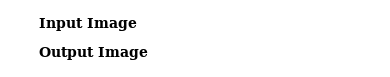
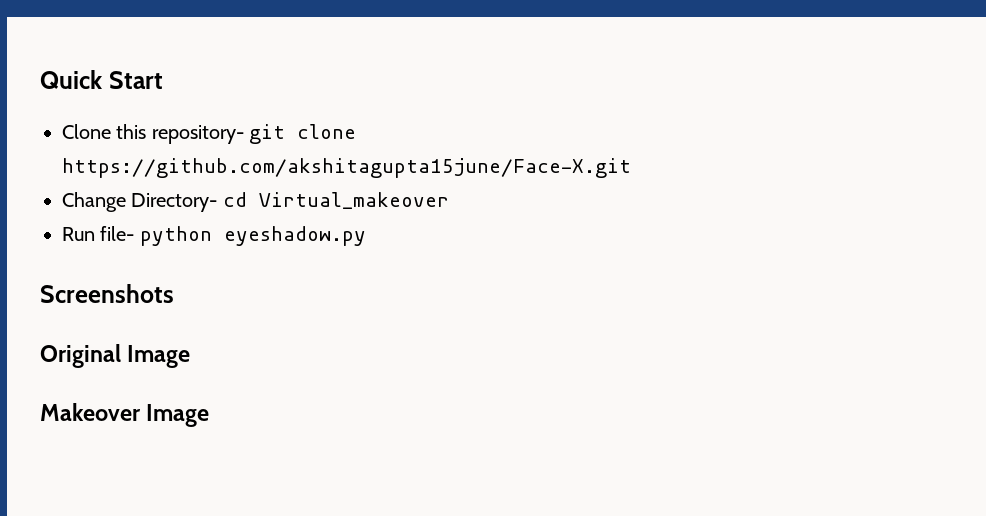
[39,18,83,31] Input -> [40,70,163,89] [62,124,357,144] [62,158,631,178] [62,192,449,212] [62,226,366,246] [40,284,174,303] [40,344,121,368] Quick Start // Clone this repository- git clone https://github.com/akshitagupta15june/Face-X.git // Change Directory- cd Virtual_makeover // Run file- python eyeshadow.py // Screenshots // Original
[39,47,94,60] Output -> [40,403,141,421] Makeover

